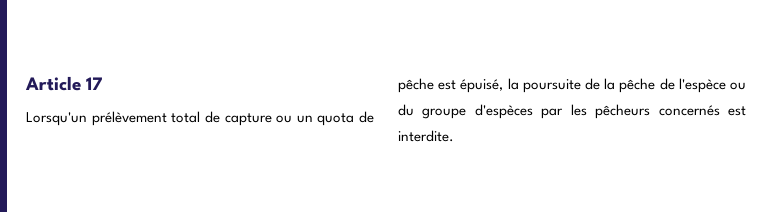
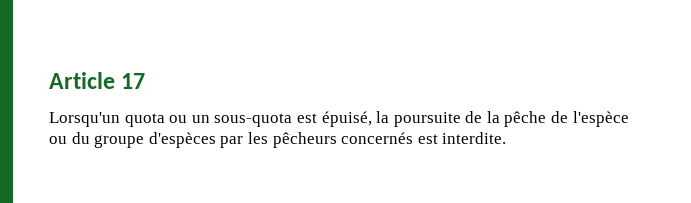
[91,111,374,126] [398,78,434,93] prélèvement total de capture ou un quota de pêche -> [124,113,293,127] quota ou un sous-quota

